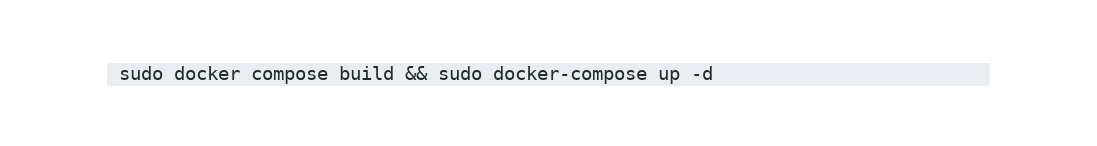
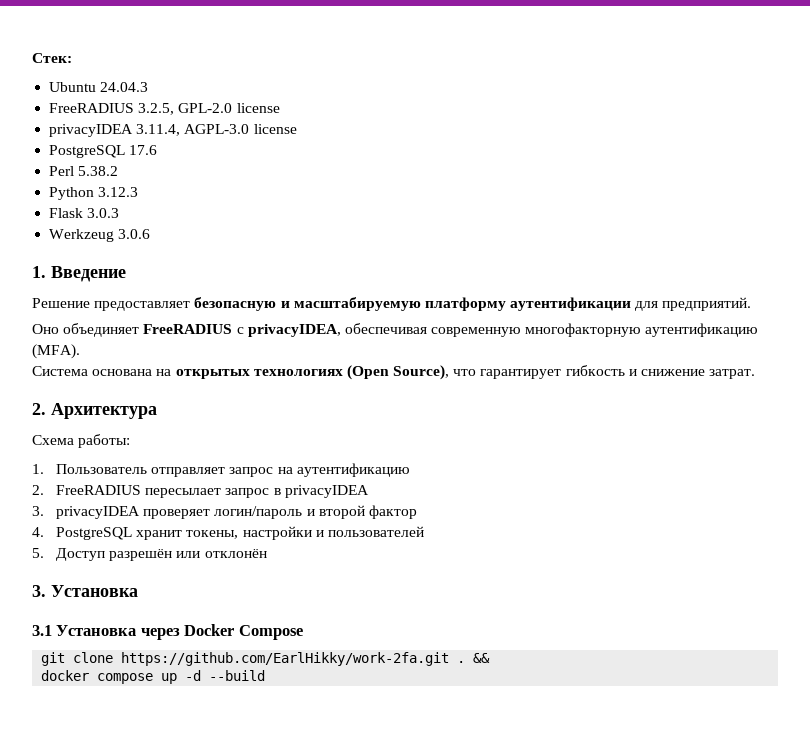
[118,66,647,84] sudo docker compose build && sudo docker-compose -> [32,53,72,63] [49,82,149,92] [49,103,280,115] [49,124,297,137] [49,145,158,158] [49,166,119,176] [49,187,139,200] [49,208,120,218] [49,229,151,242] [32,266,126,282] [32,297,752,311] [32,323,759,337] [32,344,80,359] [32,365,756,380] [32,403,157,419] [32,434,131,448] [32,463,410,477] [32,485,369,498] [32,505,417,519] [32,526,424,540] [32,548,267,561] [32,585,138,597] [32,624,303,640] [41,652,491,666] [41,670,154,684] Стек: // Ubuntu 24.04.3 // FreeRADIUS 3.2.5, GPL-2.0 license // privacyIDEA 3.11.4, AGPL-3.0 license // PostgreSQL 17.6 // Perl 5.38.2 // Python 3.12.3 // Flask 3.0.3 // Werkzeug 3.0.6 // 1. Введение // Решение предоставляет безопасную и масштабируемую платформу аутентификации для предприятий. // Оно объединяет FreeRADIUS с privacyIDEA, обеспечивая современную многофакторную аутентификацию (MFA). // Система основана на открытых технологиях (Open Source), что гарантирует гибкость и снижение затрат. // 2. Архитектура // Схема работы: // 1. Пользователь отправляет запрос на аутентификацию // 2. FreeRADIUS пересылает запрос в privacyIDEA // 3. privacyIDEA проверяет логин/пароль и второй фактор // 4. PostgreSQL хранит токены, настройки и пользователей // 5. Доступ разрешён или отклонён // 3. Установка // 3.1 Установка через Docker Compose // git clone https://github.com/EarlHikky/work-2fa.git . && // docker compose
(713, 73) none -> [209,670,266,681] --build

